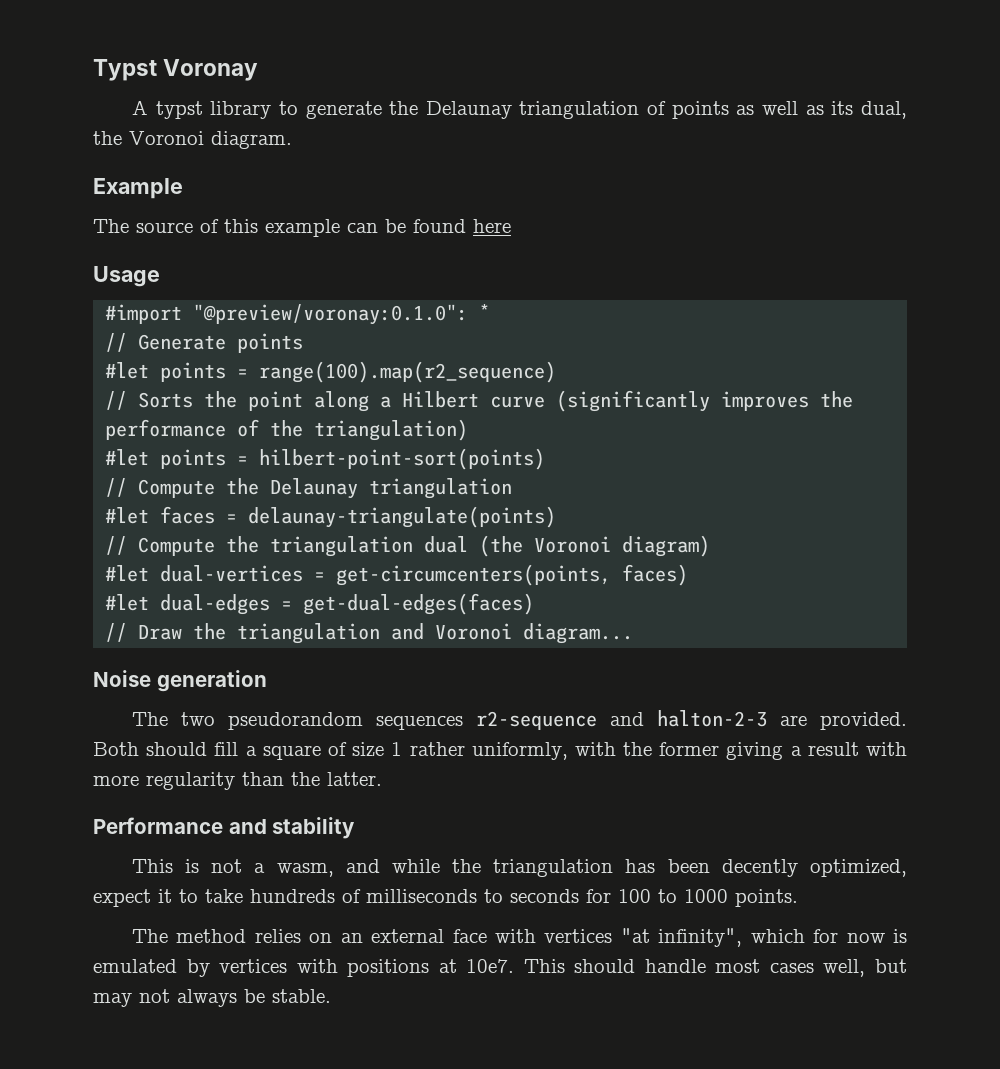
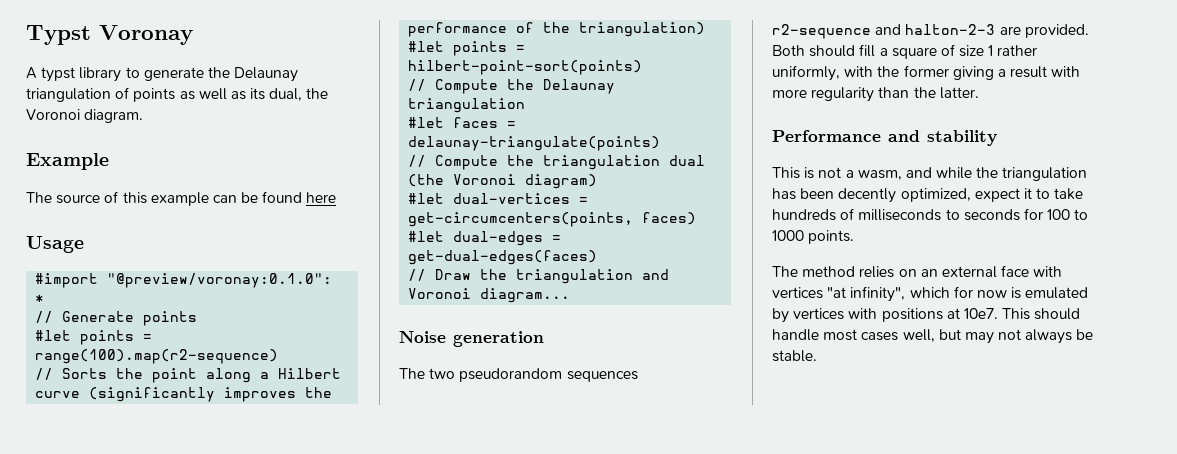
[259,361,557,383] range(100).map(r2_sequence) -> [35,349,279,364] range(100).map(r2-sequence)

